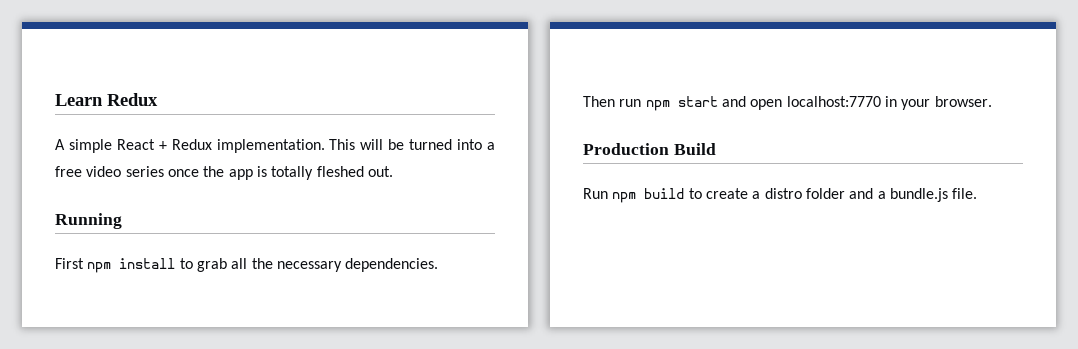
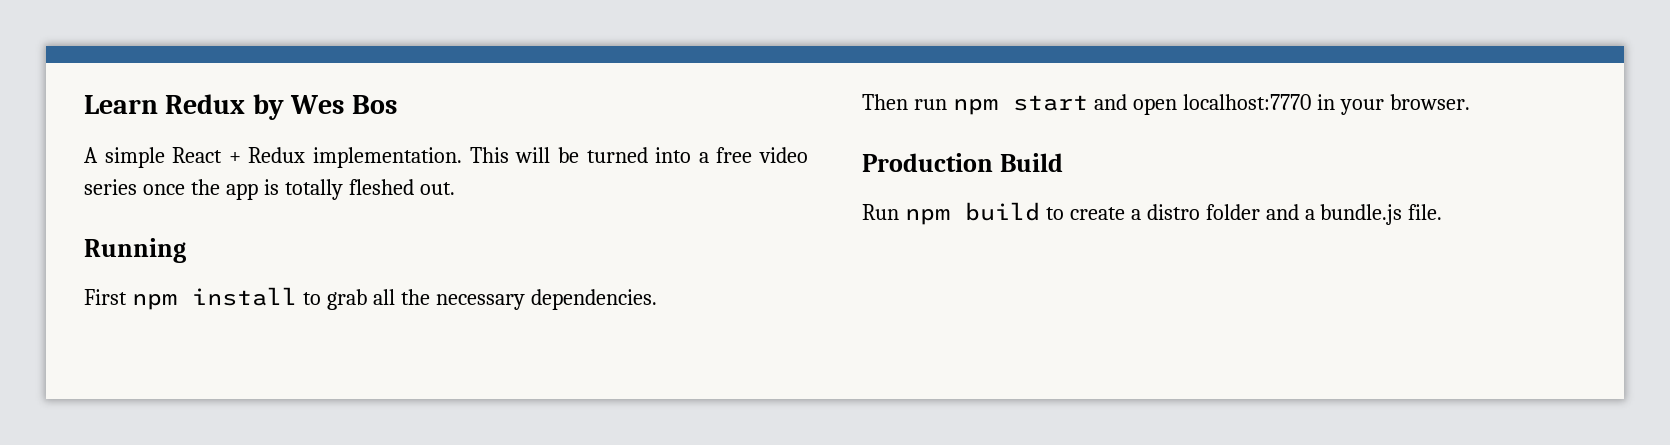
(158, 99) none -> [252,94,397,120] by Wes Bos

